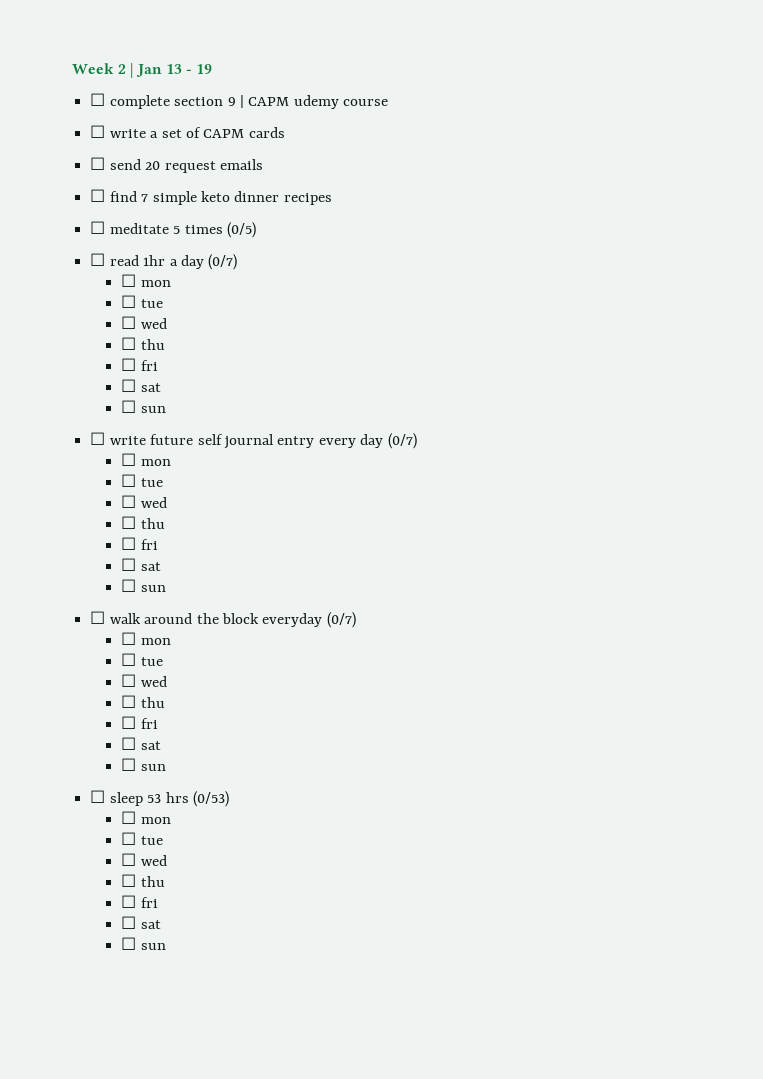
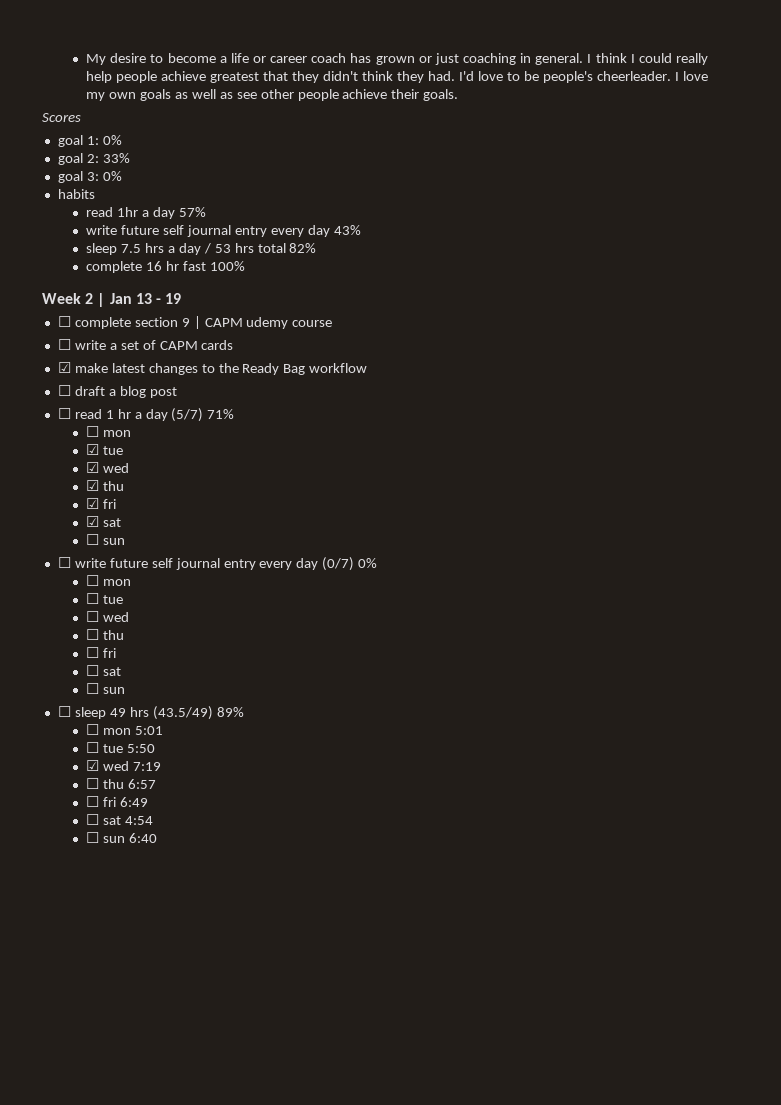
(72, 68) none -> [86,53,709,65] [86,71,708,83] [86,89,459,101] [42,113,81,122] [57,135,122,147] [57,153,130,165] [57,171,122,183] [57,189,95,199] [86,207,206,219] [86,225,361,237] [86,243,317,255] [86,261,245,273] My desire to become a life or career coach has grown or just coaching in general. I think I could really help people achieve greatest that they didn't think they had. I'd love to be people's cheerleader. I love my own goals as well as see other people achieve their goals. // Scores // goal 1: 0% // goal 2: 33% // goal 3: 0% // habits // read 1hr a day 57% // write future self journal entry every day 43% // sleep 7.5 hrs a day / 53 hrs total 82% // complete 16 hr fast 100% //
[90,157,263,173] [90,189,332,205] [90,221,256,238] [90,253,238,270] [121,274,171,287] [121,295,163,308] [121,316,167,329] [121,337,165,350] [121,358,158,371] [121,379,137,392] ☐ send 20 request emails // ☐ find 7 simple keto dinner recipes // ☐ meditate 5 times (0/5) // ☐ read 1hr a day (0/7) // ☐ mon // ☐ tue // ☐ wed // ☐ thu // ☐ fri // ☐ -> [57,362,368,375] [57,385,177,398] [57,408,235,422] [86,426,132,437] [86,444,124,455] [86,462,130,473] [86,480,125,491] [86,498,117,509] [86,516,100,527] ☑ make latest changes to the Ready Bag workflow // ☐ draft a blog post // ☐ read 1 hr a day (5/7) 71% // ☐ mon // ☑ tue // ☑ wed // ☑ thu // ☑ fri // ☑
[121,453,171,466] [121,474,163,487] [121,495,167,508] [121,516,165,529] [121,537,158,550] [121,558,161,571] [121,579,166,592] [90,611,356,628] // ☐ mon // ☐ tue // ☐ wed // ☐ thu // ☐ fri // ☐ sat // ☐ sun // ☐ walk around the block everyday (0/7) -> [358,558,378,568] 0%
[147,791,229,807] [121,811,171,824] [121,832,163,845] [121,853,167,866] [121,874,165,887] [121,895,158,908] [121,916,161,929] [121,937,166,950] 53 hrs (0/53) // ☐ mon // ☐ tue // ☐ wed // ☐ thu // ☐ fri // ☐ sat // ☐ sun -> [109,706,244,720] [86,724,164,735] [86,742,156,753] [86,760,162,771] [86,778,157,789] [86,796,149,807] [86,814,154,825] [86,832,158,843] 49 hrs (43.5/49) 89% // ☐ mon 5:01 // ☐ tue 5:50 // ☑ wed 7:19 // ☐ thu 6:57 // ☐ fri 6:49 // ☐ sat 4:54 // ☐ sun 6:40

